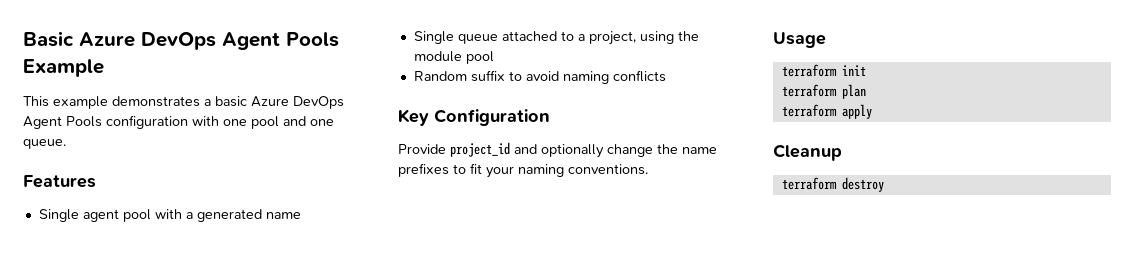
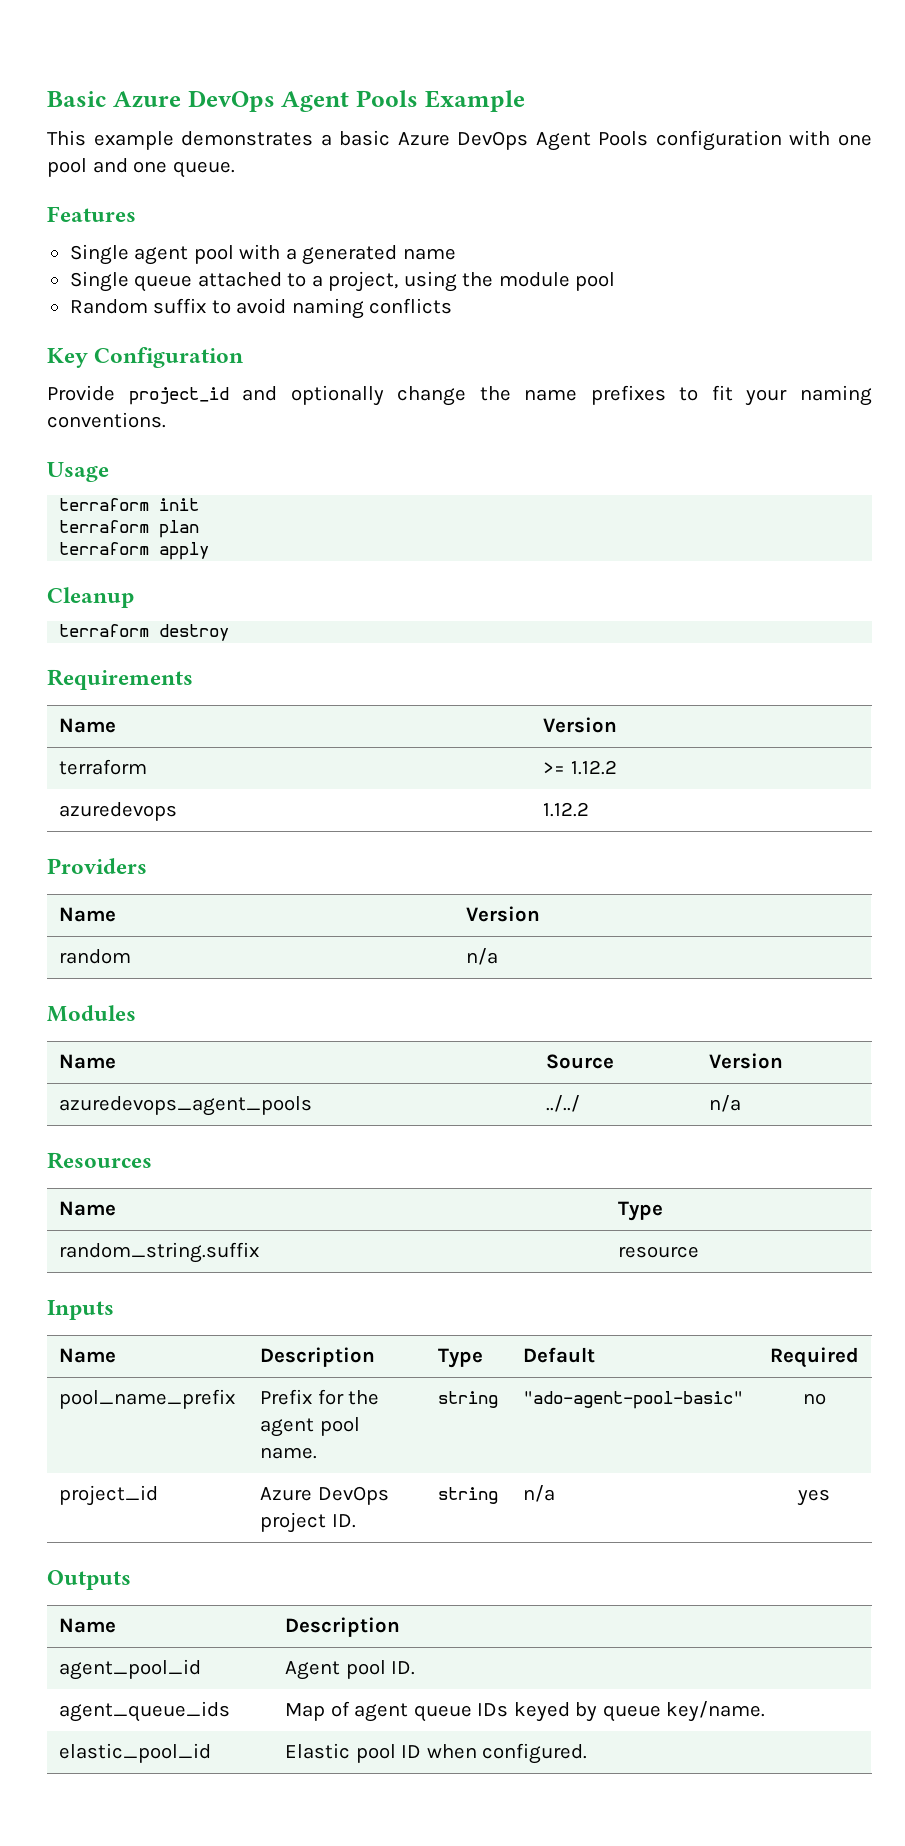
(884, 184) none -> [47,669,193,690] [59,718,117,733] [543,717,618,733] [59,759,148,775] [543,760,617,775] [59,802,178,821] [543,802,590,817] [47,858,147,874] [59,907,117,922] [466,906,541,922] [59,949,132,964] [466,948,499,965] [47,1005,136,1022] [59,1054,117,1069] [546,1054,615,1069] [709,1053,784,1069] [59,1096,313,1116] [546,1095,581,1112] [709,1095,742,1112] [47,1152,152,1169] [59,1201,117,1216] [618,1201,664,1221] [59,1242,260,1263] [618,1246,700,1258] [47,1300,114,1320] [59,1348,117,1363] [260,1347,376,1367] [438,1348,484,1368] [523,1347,596,1363] [769,1347,859,1368] [59,1389,236,1409] [260,1389,380,1405] [260,1417,360,1437] [260,1447,318,1459] [438,1391,499,1408] [523,1391,744,1409] [802,1393,826,1405] [59,1485,159,1506] [260,1486,389,1505] [260,1512,356,1533] [438,1487,499,1504] [523,1485,556,1502] [797,1489,830,1506] [47,1570,131,1590] [59,1618,117,1633] [285,1617,401,1637] [59,1659,202,1680] [285,1660,416,1680] [59,1701,231,1722] [285,1701,766,1722] [59,1743,212,1763] [285,1743,588,1764] // Requirements // Name | Version // terraform | >= 1.12.2 // azuredevops | 1.12.2 // Providers // Name | Version // random | n/a // Modules // Name | Source | Version // azuredevops_agent_pools | ../../ | n/a // Resources // Name | Type // random_string.suffix | resource // Inputs // Name | Description | Type | Default | Required // pool_name_prefix | Prefix for the agent pool name. | string | "ado-agent-pool-basic" | no // project_id | Azure DevOps project ID. | string | n/a | yes // Outputs // Name | Description // agent_pool_id | Agent pool ID. // agent_queue_ids | Map of agent queue IDs keyed by queue key/name. // elastic_pool_id | Elastic pool ID when configured.

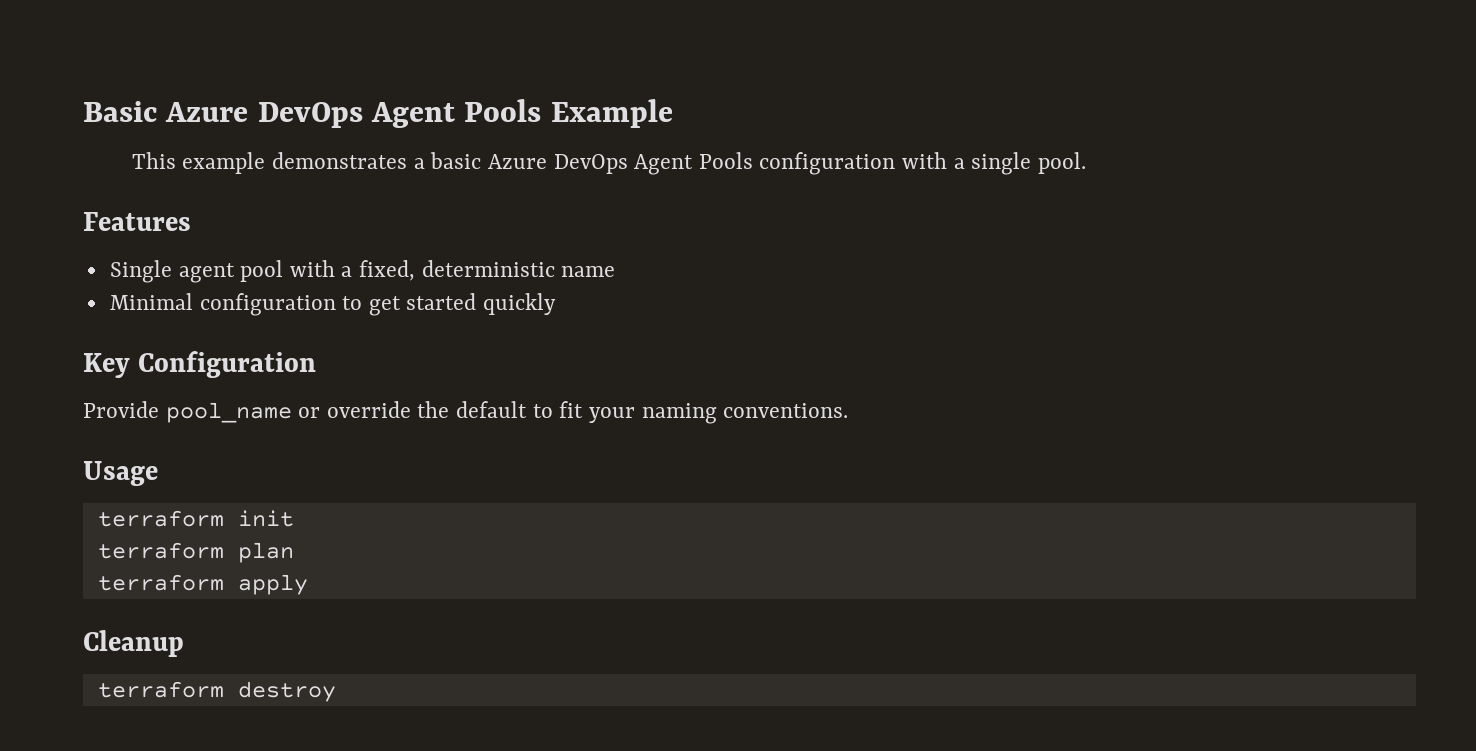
[838,134,872,146] [47,158,235,178] one pool and one queue. -> [953,152,1086,175] a single pool.
[302,245,398,265] generated -> [359,260,555,281] fixed, deterministic
[69,271,616,292] [69,298,453,319] [47,347,244,368] [47,385,666,406] Single queue attached to a project, using the module pool // Random suffix to avoid naming conflicts // Key Configuration // Provide project_id and optionally change the name prefixes -> [109,293,557,316] [83,351,317,378] [83,401,528,423] Minimal configuration to get started quickly // Key Configuration // Provide pool_name or override the default
[47,669,193,690] [59,718,117,733] [543,717,618,733] [59,759,148,775] [543,760,617,775] [59,802,178,821] [543,802,590,817] [47,858,147,874] [59,907,117,922] [466,906,541,922] [59,949,132,964] [466,948,499,965] [47,1005,136,1022] [59,1054,117,1069] [546,1054,615,1069] [709,1053,784,1069] [59,1096,313,1116] [546,1095,581,1112] [709,1095,742,1112] [47,1152,152,1169] [59,1201,117,1216] [618,1201,664,1221] [59,1242,260,1263] [618,1246,700,1258] [47,1300,114,1320] [59,1348,117,1363] [260,1347,376,1367] [438,1348,484,1368] [523,1347,596,1363] [769,1347,859,1368] [59,1389,236,1409] [260,1389,380,1405] [260,1417,360,1437] [260,1447,318,1459] [438,1391,499,1408] [523,1391,744,1409] [802,1393,826,1405] [59,1485,159,1506] [260,1486,389,1505] [260,1512,356,1533] [438,1487,499,1504] [523,1485,556,1502] [797,1489,830,1506] [47,1570,131,1590] [59,1618,117,1633] [285,1617,401,1637] [59,1659,202,1680] [285,1660,416,1680] [59,1701,231,1722] [285,1701,766,1722] [59,1743,212,1763] [285,1743,588,1764] // Requirements // Name | Version // terraform | >= 1.12.2 // azuredevops | 1.12.2 // Providers // Name | Version // random | n/a // Modules // Name | Source | Version // azuredevops_agent_pools | ../../ | n/a // Resources // Name | Type // random_string.suffix | resource // Inputs // Name | Description | Type | Default | Required // pool_name_prefix | Prefix for the agent pool name. | string | "ado-agent-pool-basic" | no // project_id | Azure DevOps project ID. | string | n/a | yes // Outputs // Name | Description // agent_pool_id | Agent pool ID. // agent_queue_ids | Map of agent queue IDs keyed by queue key/name. // elastic_pool_id | Elastic pool ID when configured. -> (336, 691) none

